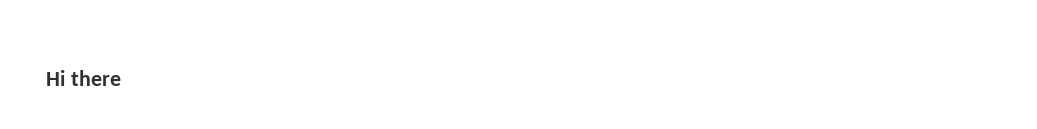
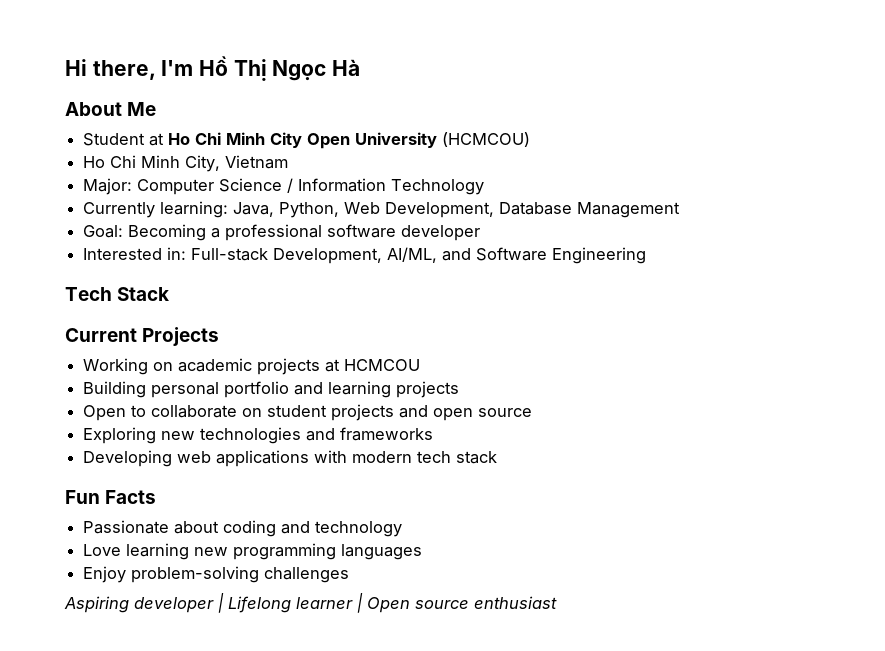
[70,70,121,86] there -> [92,56,361,81] [65,102,157,116] [83,132,531,149] [83,155,289,172] [83,178,485,195] [83,201,681,218] [83,224,481,241] [83,247,647,264] [65,287,170,301] [65,327,220,346] [83,358,421,375] [83,381,460,398] [83,404,533,421] [83,427,434,444] [83,450,498,467] [65,490,157,504] [83,520,403,537] [83,543,423,560] [83,566,350,583] [64,593,557,613] there, I'm Hồ Thị Ngọc Hà // About Me // Student at Ho Chi Minh City Open University (HCMCOU) // Ho Chi Minh City, Vietnam // Major: Computer Science / Information Technology // Currently learning: Java, Python, Web Development, Database Management // Goal: Becoming a professional software developer // Interested in: Full-stack Development, AI/ML, and Software Engineering // Tech Stack // Current Projects // Working on academic projects at HCMCOU // Building personal portfolio and learning projects // Open to collaborate on student projects and open source // Exploring new technologies and frameworks // Developing web applications with modern tech stack // Fun Facts // Passionate about coding and technology // Love learning new programming languages // Enjoy problem-solving challenges // Aspiring developer | Lifelong learner | Open source enthusiast

